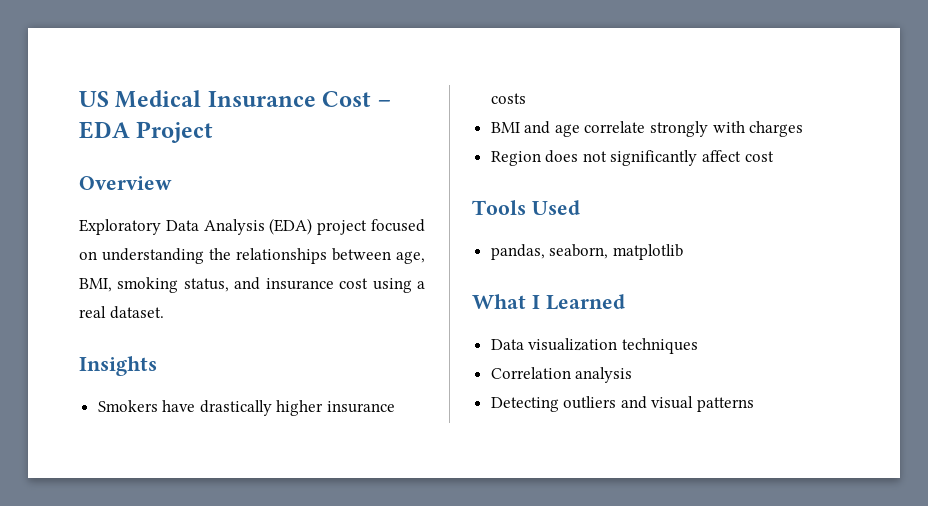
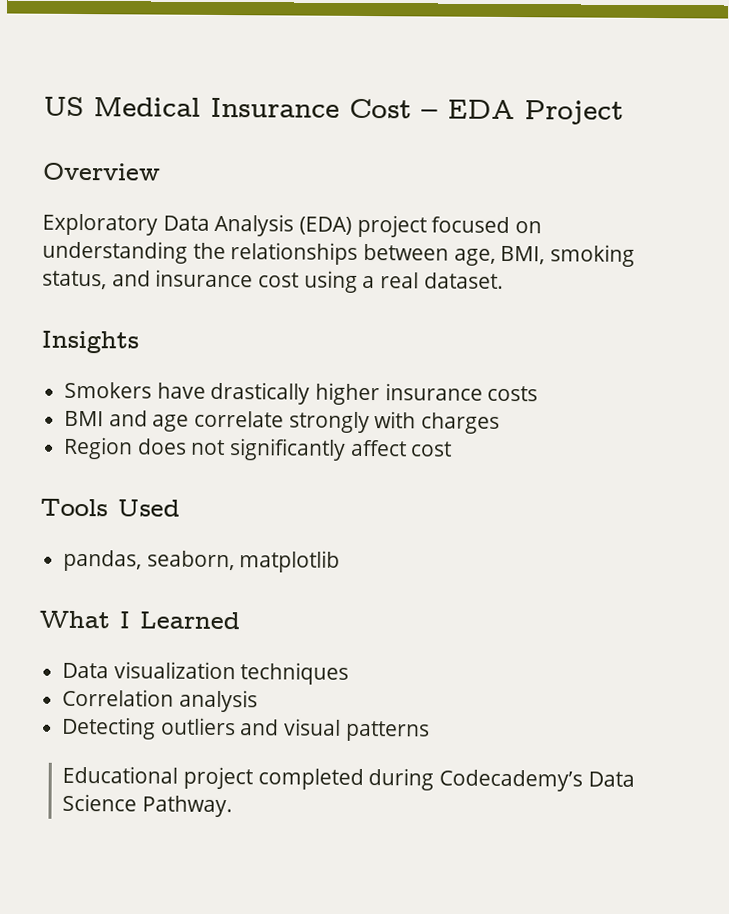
(755, 404) none -> [62,765,635,792] [62,793,233,818] // Educational project completed during Codecademy’s Data Science Pathway.

